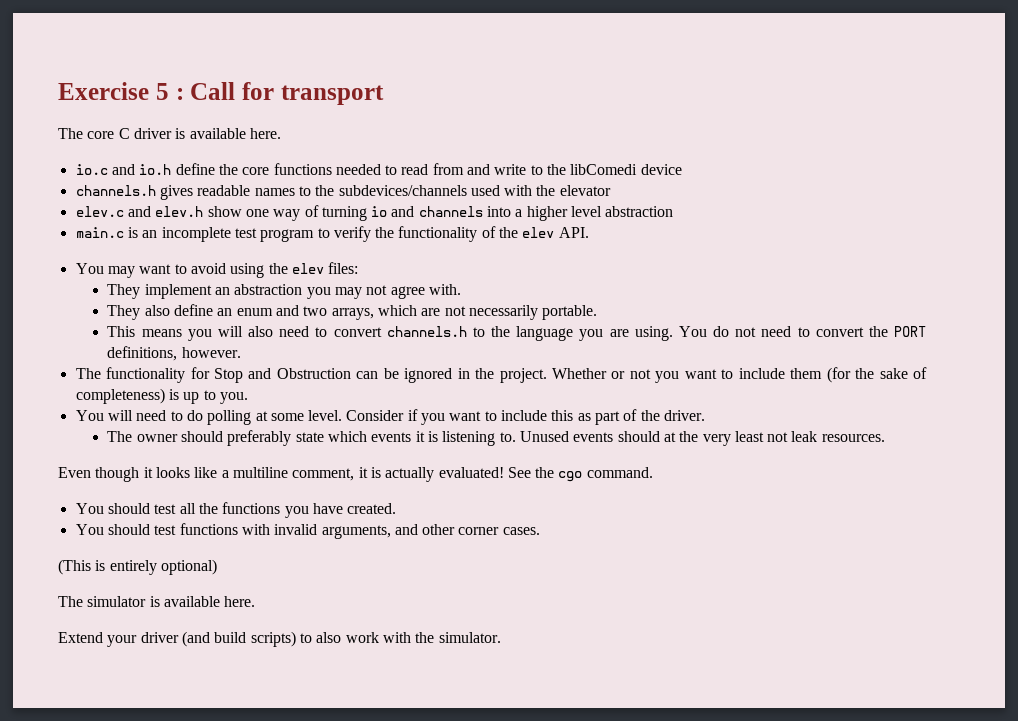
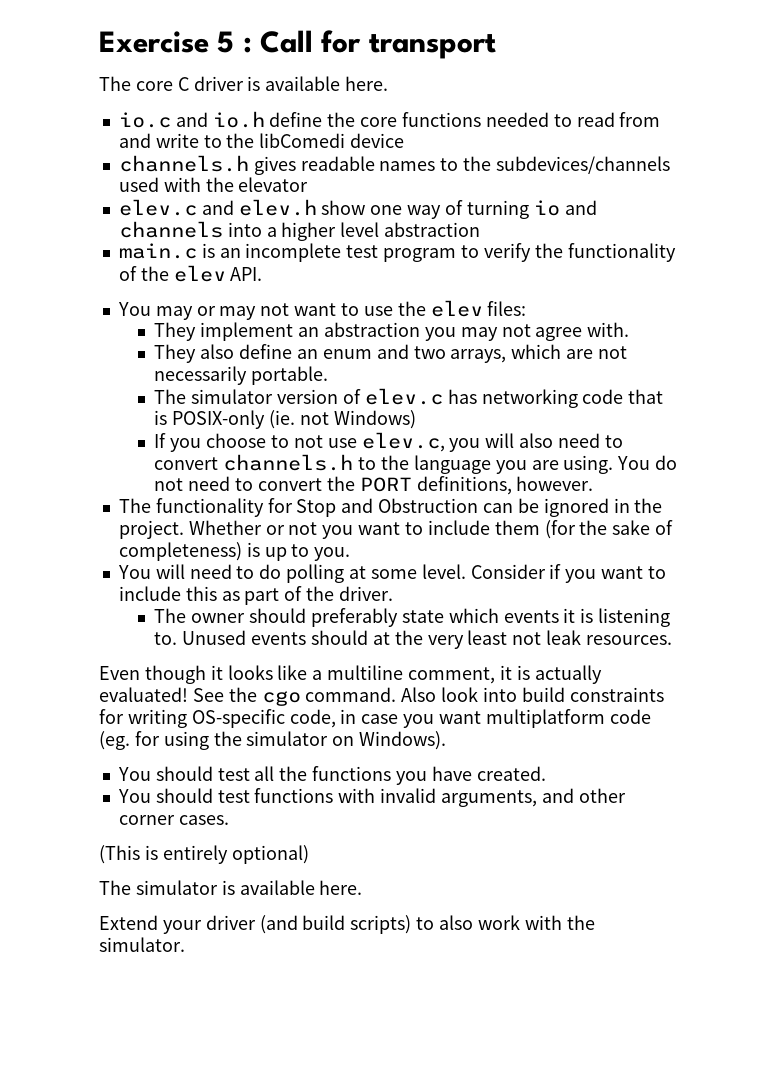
[139,263,265,278] want to avoid using -> [196,303,393,320] or may not want to use
[107,326,182,337] This means -> [154,388,664,408] [154,410,416,429] [154,432,445,452] The simulator version of elev.c has networking code that is POSIX-only (ie. not Windows) // If you choose to not use elev.c,
(653, 472) none -> [401,687,664,702] [99,709,651,728] [99,731,447,750] Also look into build constraints for writing OS-specific code, in case you want multiplatform code (eg. for using the simulator on Windows).

